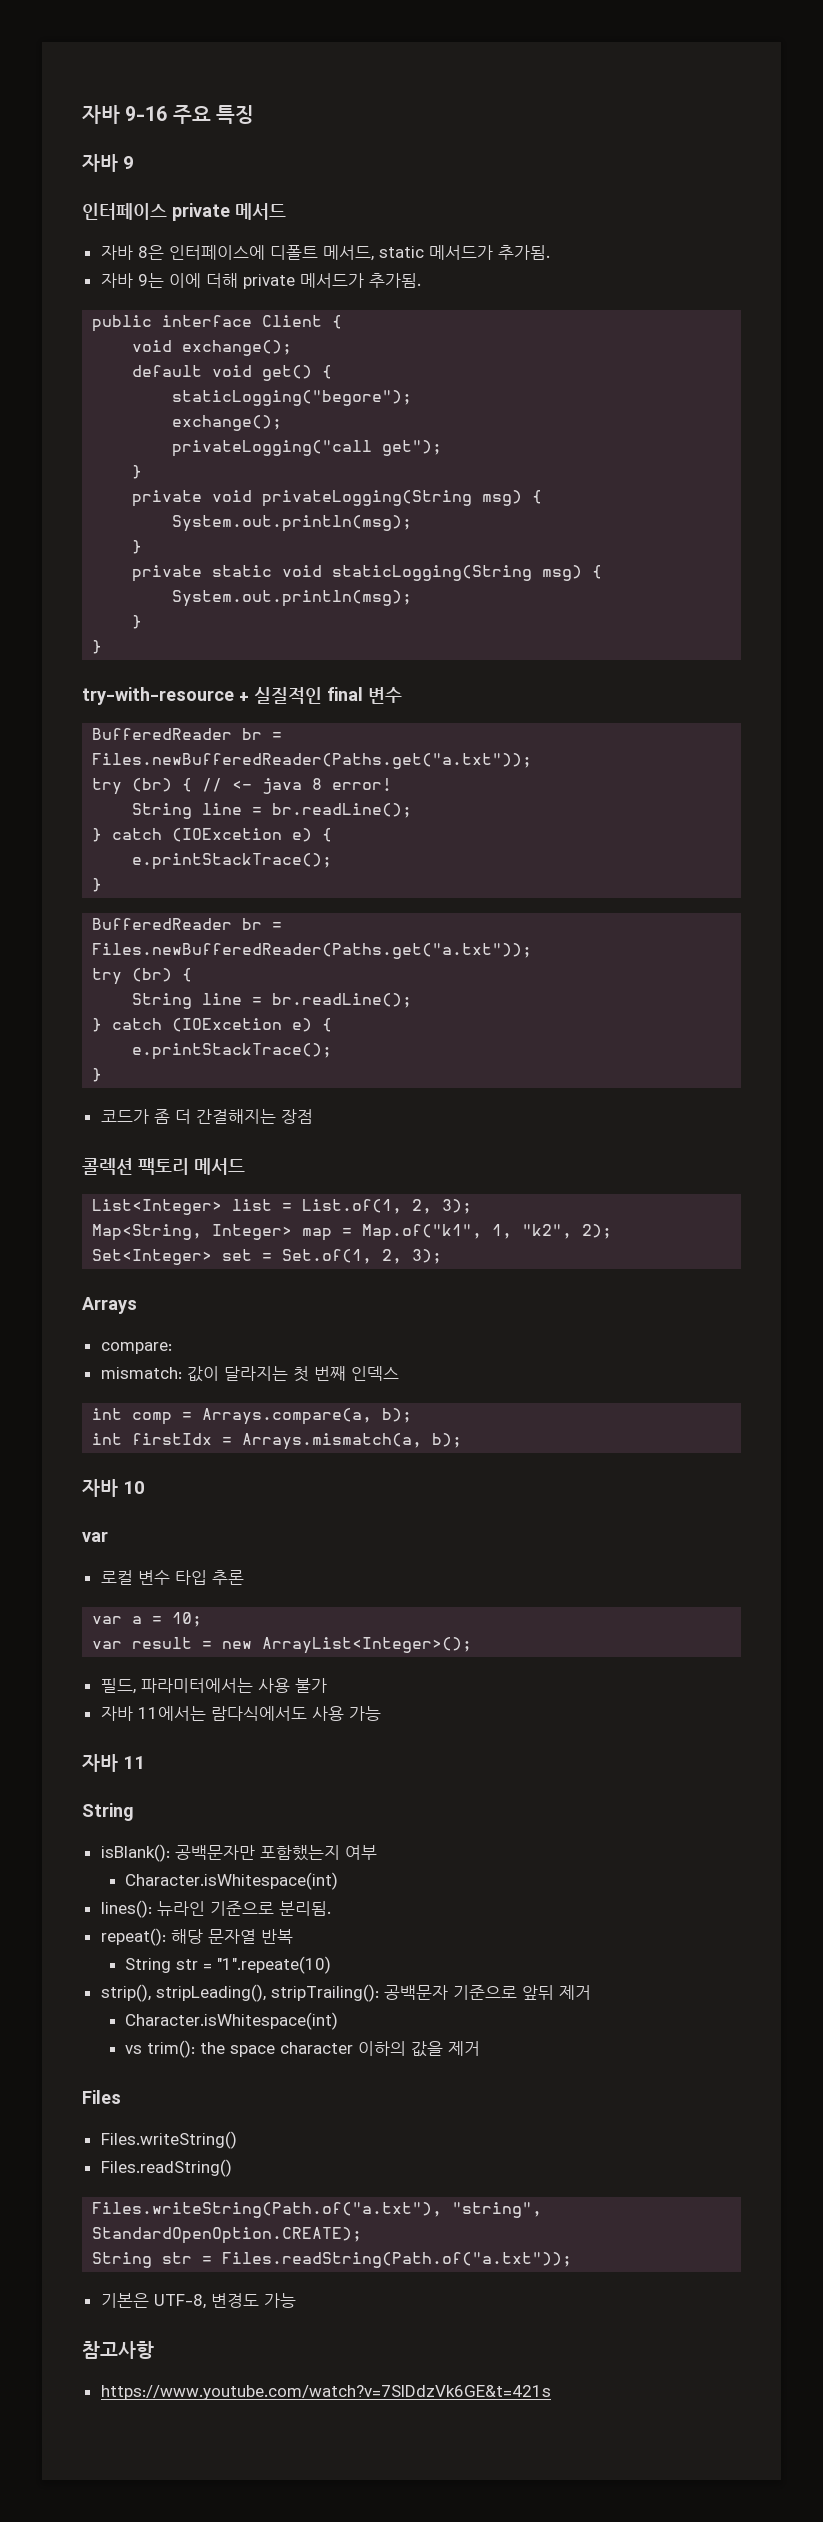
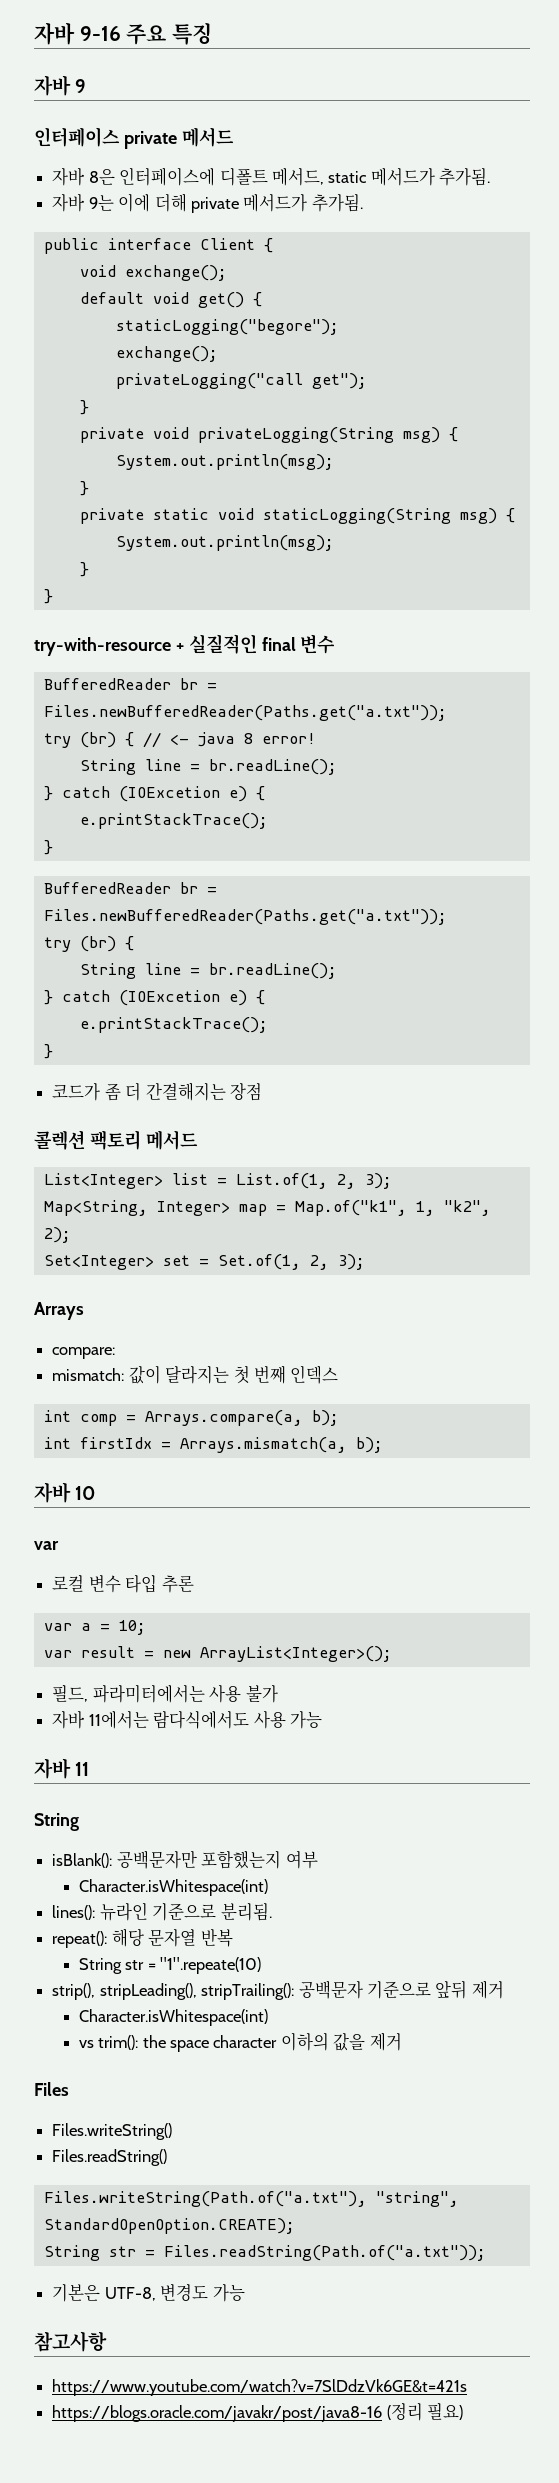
(551, 2392) none -> [52,2403,464,2422] // https://blogs.oracle.com/javakr/post/java8-16 (정리 필요)

